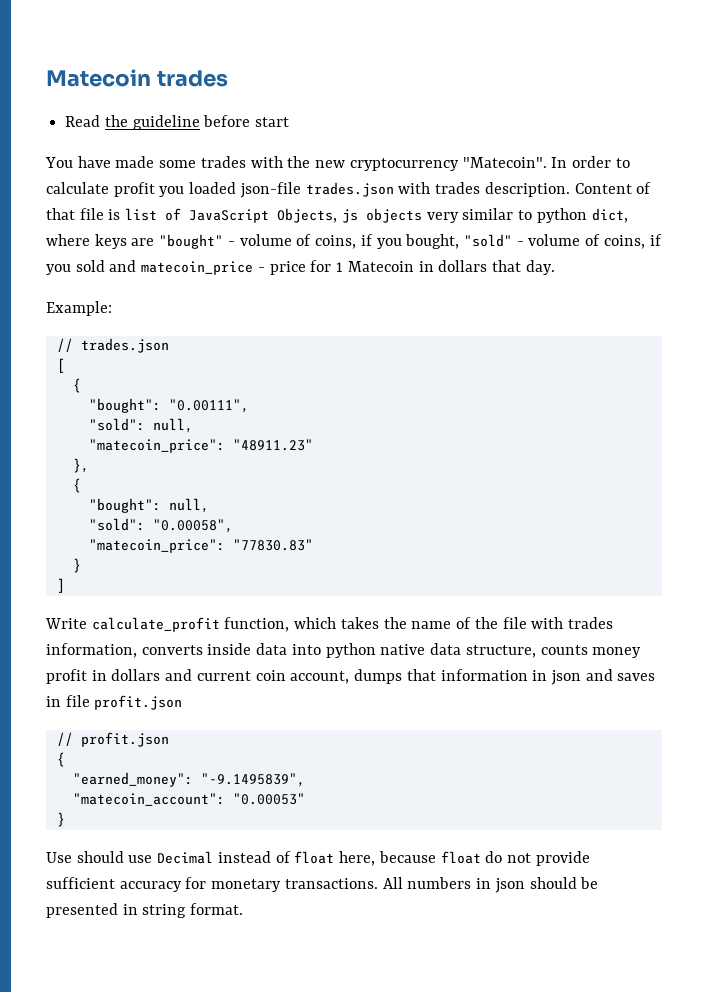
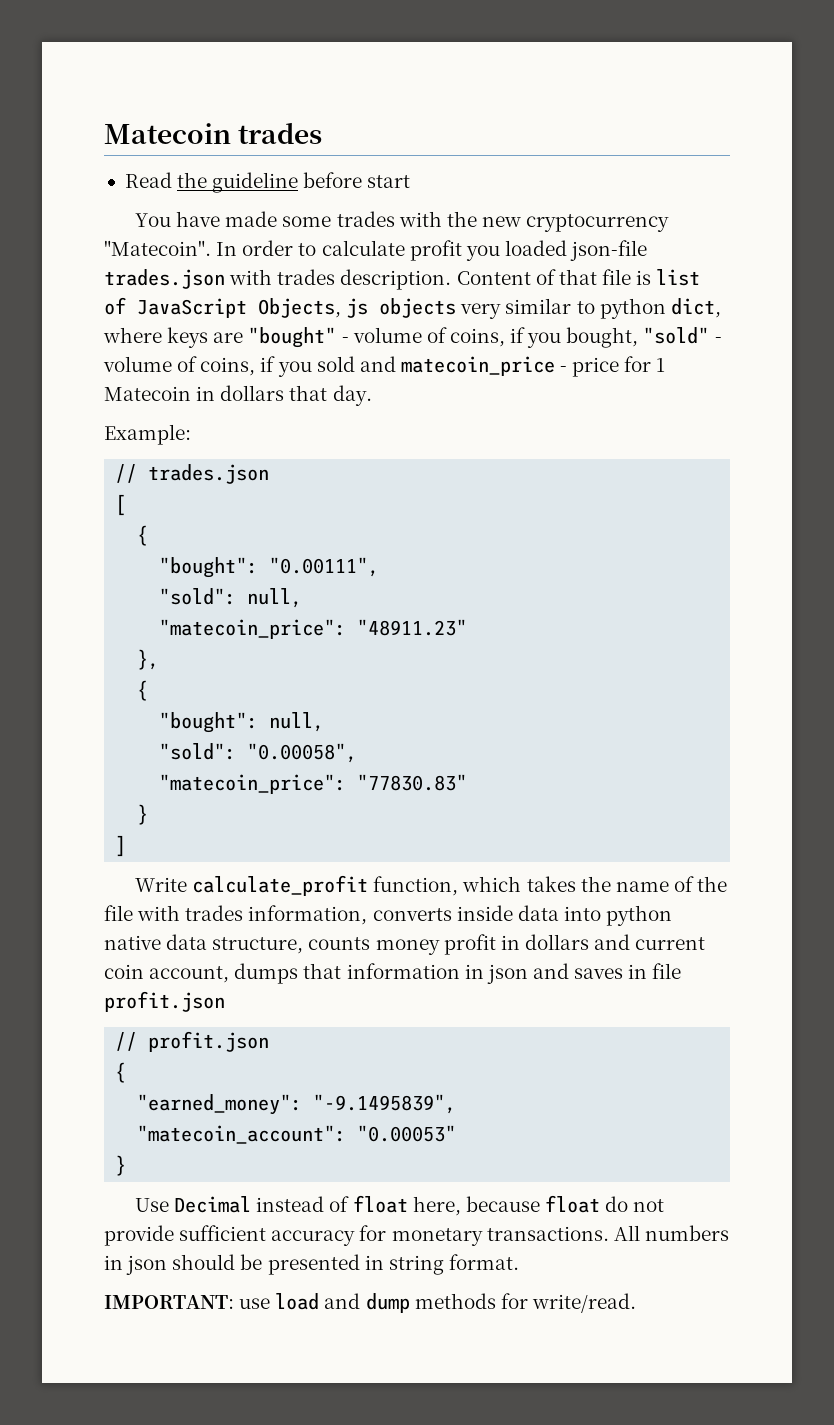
[76,851,153,863] should use -> (170, 1205) none
(244, 909) none -> [104,1293,636,1313] // IMPORTANT: use load and dump methods for write/read.

